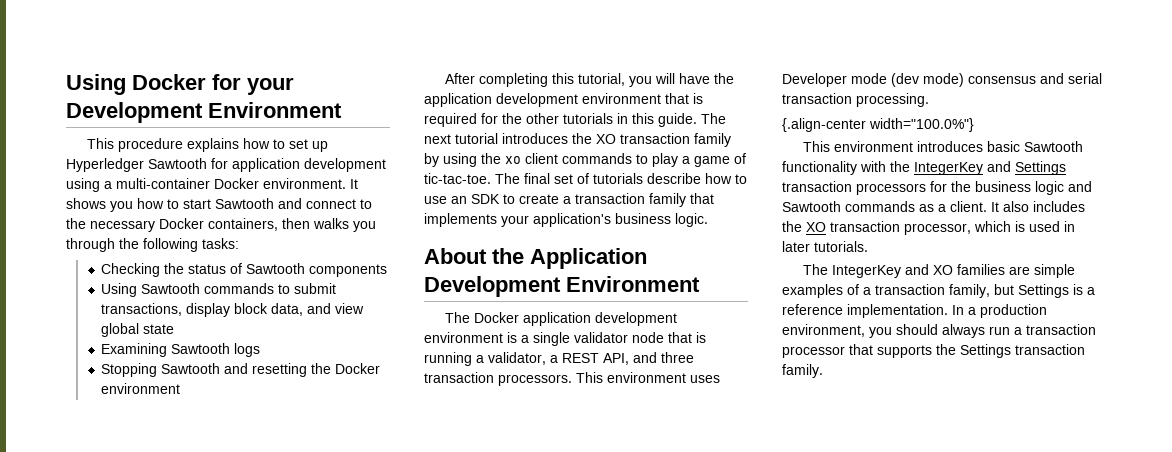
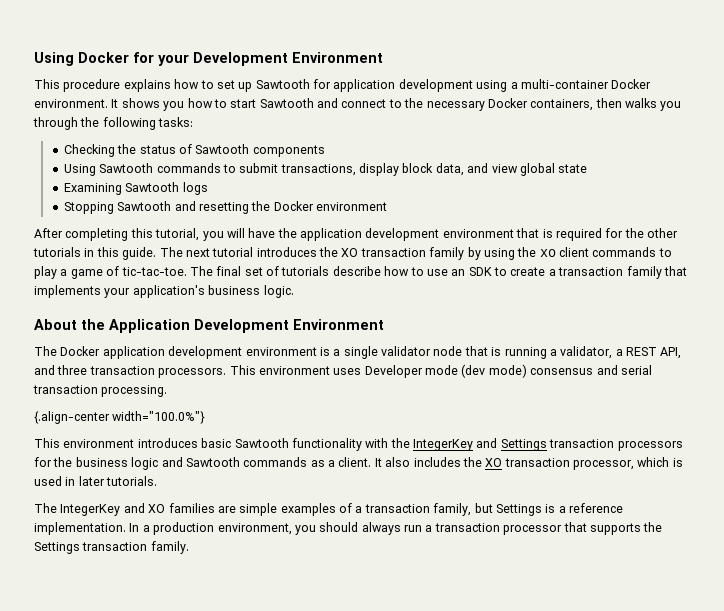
[66,158,144,172] Hyperledger -> (253, 87) none

